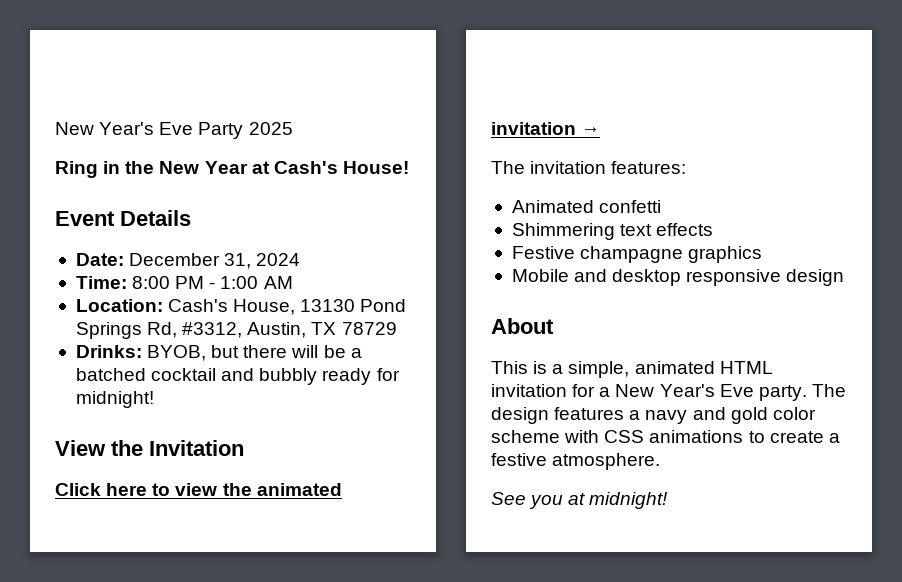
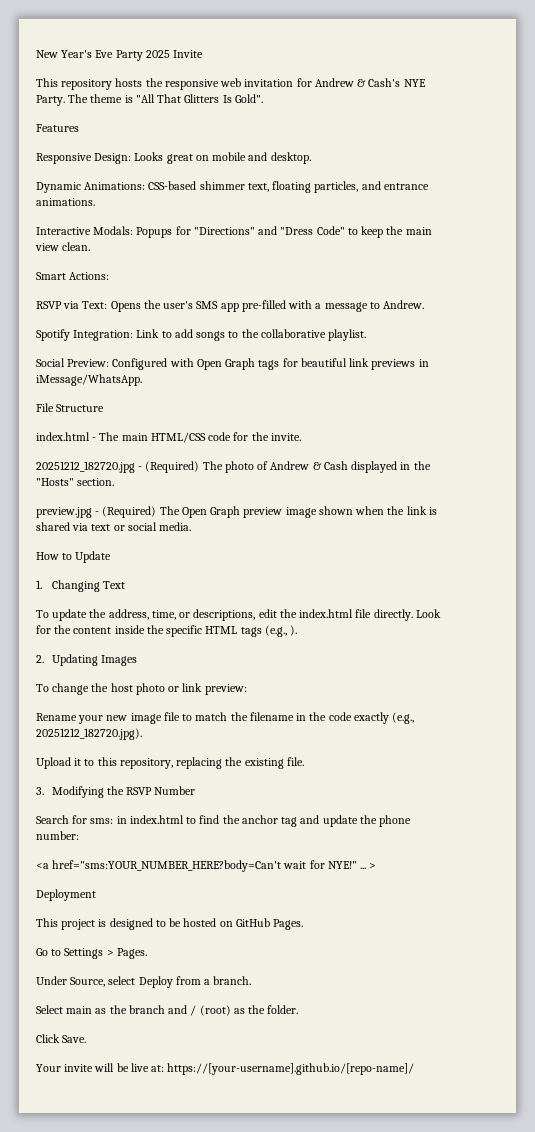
[55,161,409,178] [55,210,191,226] [75,253,301,269] [75,276,293,289] [75,299,407,315] [75,322,397,339] [75,345,362,361] [75,368,400,385] [75,391,154,408] [55,440,244,456] [55,483,342,496] [491,122,601,135] [491,161,687,174] [511,200,662,213] [511,223,714,240] [511,246,763,263] [511,269,845,286] [491,318,554,334] [491,361,773,378] [491,384,846,401] [491,407,816,424] [491,430,840,443] [491,453,661,470] [491,492,669,509] // Ring in the New Year at Cash's House! // Event Details // Date: December 31, 2024 // Time: 8:00 PM - 1:00 AM // Location: Cash's House, 13130 Pond Springs Rd, #3312, Austin, TX 78729 // Drinks: BYOB, but there will be a batched cocktail and bubbly ready for midnight! // View the Invitation // Click here to view the animated invitation → // The invitation features: // Animated confetti // Shimmering text effects // Festive champagne graphics // Mobile and desktop responsive design // About // This is a simple, animated HTML invitation for a New Year's Eve party. The design features a navy and gold color scheme with CSS animations to create a festive atmosphere. // See you at midnight! -> [173,50,204,58] [36,78,426,90] [36,94,263,106] [36,124,79,132] [36,152,311,164] [36,181,429,193] [36,198,95,206] [36,226,432,238] [35,242,91,251] [36,272,110,280] [36,300,425,312] [36,329,367,341] [36,358,429,370] [36,374,142,386] [36,403,105,412] [36,432,301,443] [36,461,431,473] [36,478,115,486] [36,506,437,518] [36,522,192,531] [36,551,112,563] [36,580,125,592] [36,609,441,621] [36,625,298,637] [36,654,137,666] [36,683,247,695] [36,712,415,724] [36,728,142,740] [36,757,304,769] [36,786,196,798] [36,815,412,827] [36,831,79,840] [36,860,377,872] [36,889,96,901] [36,918,304,930] [36,948,147,959] [36,976,252,988] [36,1005,299,1016] [36,1034,87,1043] [36,1063,415,1075] Invite // This repository hosts the responsive web invitation for Andrew & Cash's NYE Party. The theme is "All That Glitters Is Gold". // Features // Responsive Design: Looks great on mobile and desktop. // Dynamic Animations: CSS-based shimmer text, floating particles, and entrance animations. // Interactive Modals: Popups for "Directions" and "Dress Code" to keep the main view clean. // Smart Actions: // RSVP via Text: Opens the user's SMS app pre-filled with a message to Andrew. // Spotify Integration: Link to add songs to the collaborative playlist. // Social Preview: Configured with Open Graph tags for beautiful link previews in iMessage/WhatsApp. // File Structure // index.html - The main HTML/CSS code for the invite. // 20251212_182720.jpg - (Required) The photo of Andrew & Cash displayed in the "Hosts" section. // preview.jpg - (Required) The Open Graph preview image shown when the link is shared via text or social media. // How to Update // 1. Changing Text // To update the address, time, or descriptions, edit the index.html file directly. Look for the content inside the specific HTML tags (e.g., ). // 2. Updating Images // To change the host photo or link preview: // Rename your new image file to match the filename in the code exactly (e.g., 20251212_182720.jpg). // Upload it to this repository, replacing the existing file. // 3. Modifying the RSVP Number // Search for sms: in index.html to find the anchor tag and update the phone number: // <a href="sms:YOUR_NUMBER_HERE?body=Can't wait for NYE!" ... > // Deployment // This project is designed to be hosted on GitHub Pages. // Go to Settings > Pages. // Under Source, select Deploy from a branch. // Select main as the branch and / (root) as the folder. // Click Save. // Your invite will be live at: https://[your-username].github.io/[repo-name]/

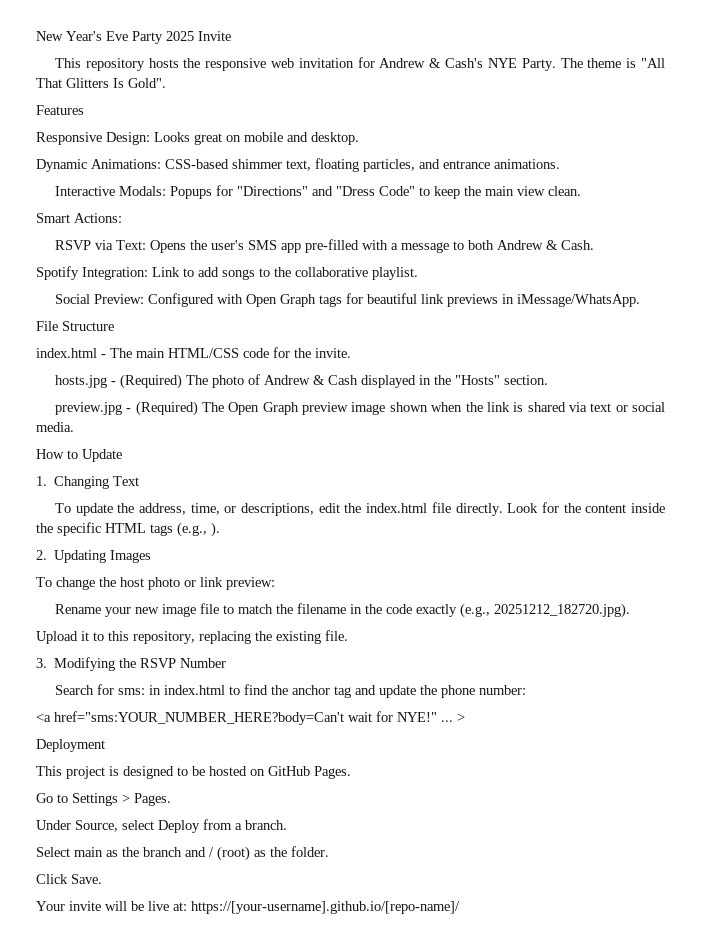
[383,300,425,309] Andrew. -> [467,240,594,250] both Andrew & Cash.
[36,461,135,473] 20251212_182720.jpg -> [54,375,107,388] hosts.jpg

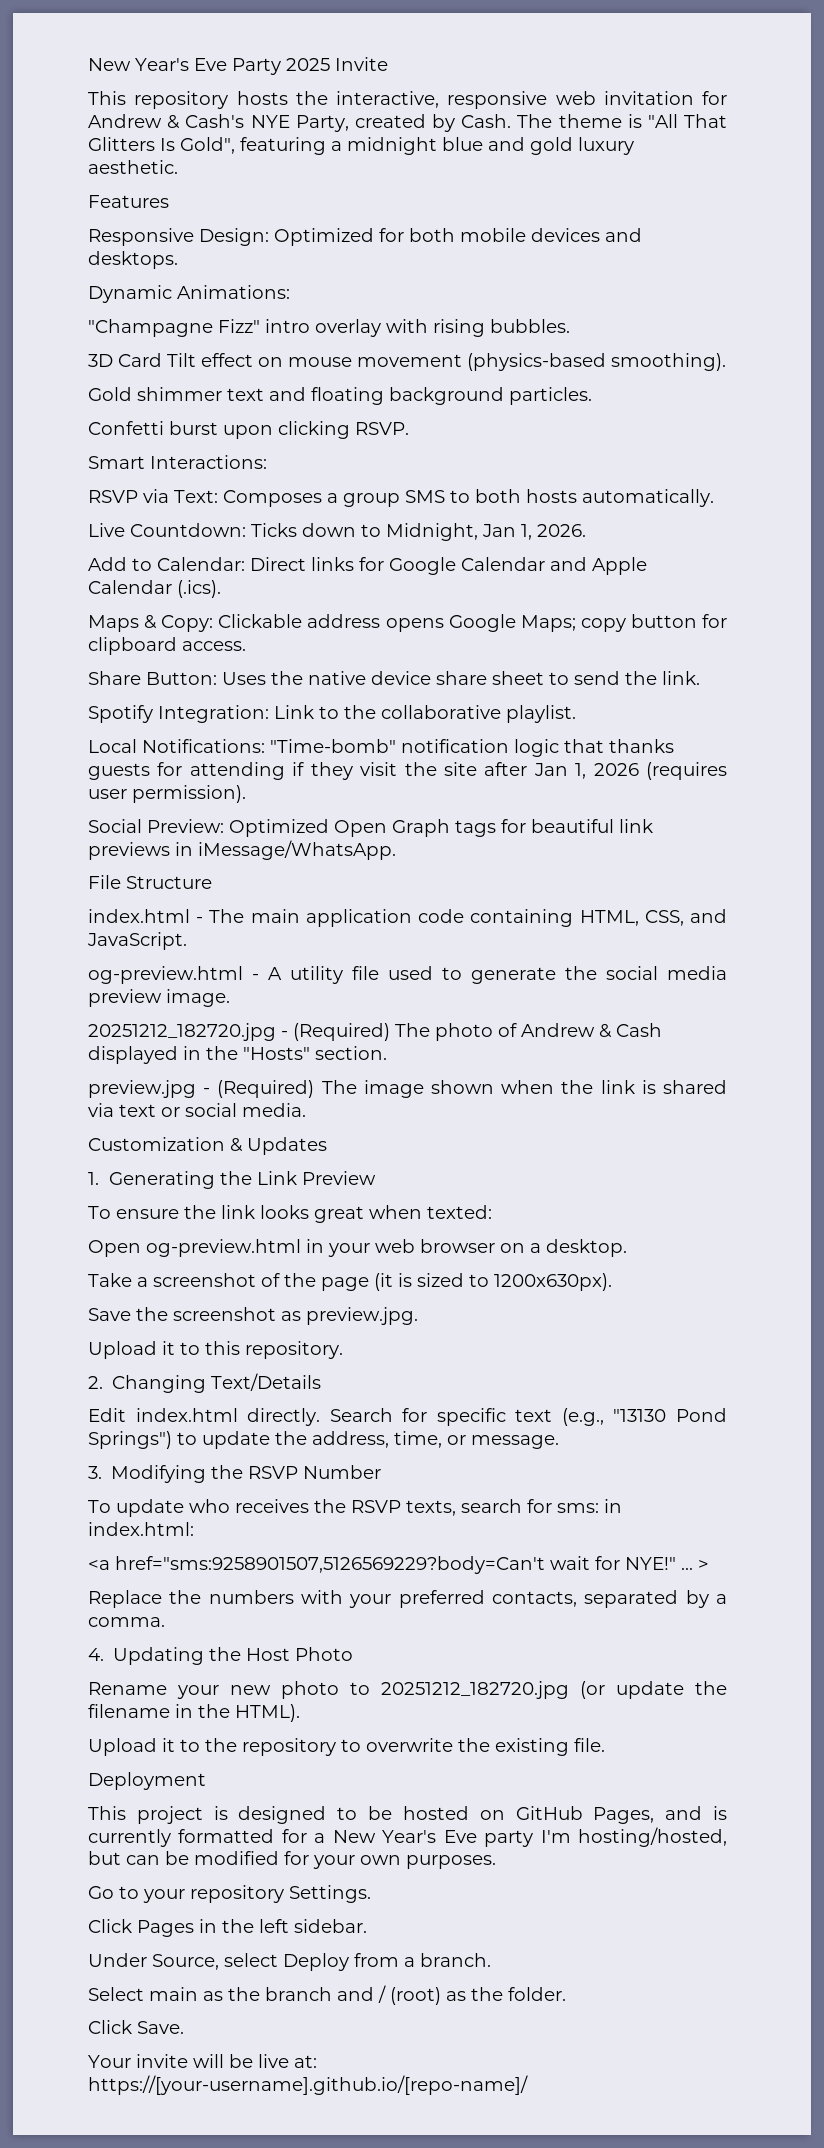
(201, 63) none -> [336,91,439,108] interactive,
[521,58,556,71] Party. -> [295,114,512,132] Party, created by Cash.
[128,78,166,88] [36,105,84,115] [36,132,359,145] [36,158,560,172] [54,185,581,199] Gold". // Features // Responsive Design: Looks great on mobile and desktop. // Dynamic Animations: CSS-based shimmer text, floating particles, and entrance animations. // Interactive Modals: Popups for "Directions" and "Dress Code" to keep the main view clean. -> [180,137,634,155] [88,160,178,174] [88,195,169,208] [88,228,642,246] [88,251,178,269] [88,285,290,303] [88,319,570,337] [88,353,726,371] [88,387,592,405] [88,421,409,439] Gold", featuring a midnight blue and gold luxury aesthetic. // Features // Responsive Design: Optimized for both mobile devices and desktops. // Dynamic Animations: // "Champagne Fizz" intro overlay with rising bubbles. // 3D Card Tilt effect on mouse movement (physics-based smoothing). // Gold shimmer text and floating background particles. // Confetti burst upon clicking RSVP.
[74,213,122,223] Actions: -> [150,455,267,469] Interactions:
[149,239,594,253] Opens the user's SMS app pre-filled with a message to both Andrew & Cash. -> [223,489,714,507] [88,523,586,541] [88,557,647,575] [88,580,221,598] [88,614,728,632] [88,637,246,655] [88,671,700,685] Composes a group SMS to both hosts automatically. // Live Countdown: Ticks down to Midnight, Jan 1, 2026. // Add to Calendar: Direct links for Google Calendar and Apple Calendar (.ics). // Maps & Copy: Clickable address opens Google Maps; copy button for clipboard access. // Share Button: Uses the native device share sheet to send the link.
[198,267,270,280] add songs to -> (339, 712) none
(418, 273) none -> [88,739,674,757] [88,762,728,780] [88,785,246,803] // Local Notifications: "Time-bomb" notification logic that thanks guests for attending if they visit the site after Jan 1, 2026 (requires user permission).
[147,293,243,307] Configured with -> [229,819,329,837] Optimized
[168,347,351,358] [54,375,107,388] HTML/CSS code for the invite. // hosts.jpg -> [305,909,727,927] [87,932,187,950] [88,966,727,984] [88,989,230,1007] [88,1023,276,1041] application code containing HTML, CSS, and JavaScript. // og-preview.html - A utility file used to generate the social media preview image. // 20251212_182720.jpg
[228,402,349,415] Open Graph preview -> (357, 1087) none
[36,449,122,462] [36,476,140,489] [54,503,71,513] How to Update // 1. Changing Text // To -> [88,1137,327,1155] [88,1171,377,1189] [88,1205,492,1223] [88,1239,627,1257] [88,1273,612,1291] [88,1307,418,1325] [88,1341,343,1359] [88,1373,322,1393] [88,1408,727,1426] [88,1431,197,1449] Customization & Updates // 1. Generating the Link Preview // To ensure the link looks great when texted: // Open og-preview.html in your web browser on a desktop. // Take a screenshot of the page (it is sized to 1200x630px). // Save the screenshot as preview.jpg. // Upload it to this repository. // 2. Changing Text/Details // Edit index.html directly. Search for specific text (e.g., "13130 Pond Springs") to
[241,502,666,516] [36,522,220,537] [36,550,152,563] [36,577,275,590] [54,603,630,618] [36,630,348,644] descriptions, edit the index.html file directly. Look for the content inside the specific HTML tags (e.g., ). // 2. Updating Images // To change the host photo or link preview: // Rename your new image file to match the filename in the code exactly (e.g., 20251212_182720.jpg). // Upload it to this repository, replacing the existing file. -> [471,1435,559,1449] message.
[54,684,526,698] Search for sms: in index.html to find the anchor tag and update the phone number: -> [88,1499,622,1517] [88,1522,194,1536] To update who receives the RSVP texts, search for sms: in index.html:
[54,711,344,725] href="sms:YOUR_NUMBER_HERE?body=Can't -> [115,1556,545,1574] href="sms:9258901507,5126569229?body=Can't
(465, 717) none -> [88,1590,727,1608] [88,1617,165,1627] [88,1647,354,1665] [88,1681,727,1699] [88,1704,300,1722] [88,1738,605,1756] // Replace the numbers with your preferred contacts, separated by a comma. // 4. Updating the Host Photo // Rename your new photo to 20251212_182720.jpg (or update the filename in the HTML). // Upload it to the repository to overwrite the existing file.
[314,766,351,779] [36,793,171,806] Pages. // Go to Settings > Pages. -> [593,1806,727,1824] [88,1827,728,1847] [88,1851,496,1869] [88,1885,371,1903] [88,1919,367,1937] Pages, and is currently formatted for a New Year's Eve party I'm hosting/hosted, but can be modified for your own purposes. // Go to your repository Settings. // Click Pages in the left sidebar.

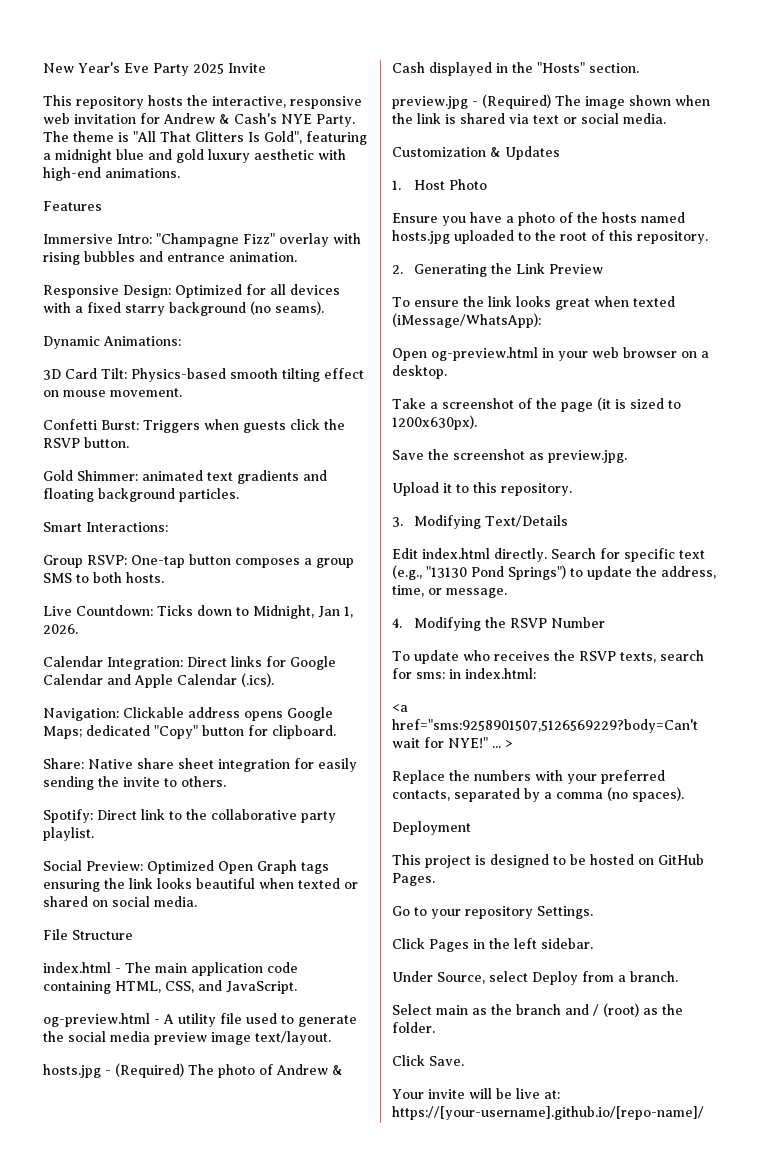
[295,114,512,132] Party, created by Cash. -> [316,114,355,127] Party.
[88,160,178,174] [88,195,169,208] [88,228,642,246] [88,251,178,269] [88,285,290,303] [88,319,570,337] [88,353,726,371] [88,387,592,405] [88,421,409,439] [88,455,267,469] [88,489,322,507] aesthetic. // Features // Responsive Design: Optimized for both mobile devices and desktops. // Dynamic Animations: // "Champagne Fizz" intro overlay with rising bubbles. // 3D Card Tilt effect on mouse movement (physics-based smoothing). // Gold shimmer text and floating background particles. // Confetti burst upon clicking RSVP. // Smart Interactions: // RSVP via Text: Composes -> [254,149,346,160] [43,167,180,181] [43,201,102,211] [43,233,361,247] [43,251,297,265] [43,284,340,298] [43,301,324,316] [43,336,181,349] [43,368,364,382] [43,388,182,397] [43,419,345,433] [43,437,129,448] [43,470,327,484] [43,488,239,502] [43,522,168,532] [43,554,300,568] aesthetic with high-end animations. // Features // Immersive Intro: "Champagne Fizz" overlay with rising bubbles and entrance animation. // Responsive Design: Optimized for all devices with a fixed starry background (no seams). // Dynamic Animations: // 3D Card Tilt: Physics-based smooth tilting effect on mouse movement. // Confetti Burst: Triggers when guests click the RSVP button. // Gold Shimmer: animated text gradients and floating background particles. // Smart Interactions: // Group RSVP: One-tap button composes
[526,489,714,507] hosts automatically. -> [126,572,164,583] hosts.
[88,557,245,571] Add to Calendar: -> [43,656,183,670] Calendar Integration:
[88,615,214,632] Maps & Copy: -> [43,708,119,721] Navigation:
[580,614,728,632] [88,637,246,655] [88,671,700,685] [88,705,314,723] copy button for clipboard access. // Share Button: Uses the native device share sheet to send the link. // Spotify Integration: Link -> [86,725,336,739] [43,758,357,772] [43,776,226,790] [43,809,165,823] dedicated "Copy" button for clipboard. // Share: Native share sheet integration for easily sending the invite to others. // Spotify: Direct link
(501, 712) none -> [301,811,336,823] party
[88,739,674,757] [88,762,728,780] [88,785,246,803] // Local Notifications: "Time-bomb" notification logic that thanks guests for attending if they visit the site after Jan 1, 2026 (requires user permission). -> (94, 834) none
[501,819,653,833] [88,840,396,860] for beautiful link previews in iMessage/WhatsApp. -> [43,878,358,892] [43,896,197,907] ensuring the link looks beautiful when texted or shared on social media.
[166,989,230,1007] [88,1023,276,1041] image. // 20251212_182720.jpg -> [211,1031,331,1045] [43,1064,101,1078] image text/layout. // hosts.jpg
(99, 1178) none -> [413,179,487,190] [392,212,685,226] [392,230,708,244] [392,265,403,274] Host Photo // Ensure you have a photo of the hosts named hosts.jpg uploaded to the root of this repository. // 2.
[427,1205,492,1219] texted: -> [632,296,675,307] [392,313,541,328] texted (iMessage/WhatsApp):
[88,1375,207,1393] 2. Changing -> [392,515,481,529] 3. Modifying
[88,1466,102,1479] 3. -> [392,618,402,628] 4.
[88,1617,165,1627] [88,1647,354,1665] [88,1681,727,1699] [88,1704,300,1722] [88,1738,605,1756] comma. // 4. Updating the Host Photo // Rename your new photo to 20251212_182720.jpg (or update the filename in the HTML). // Upload it to the repository to overwrite the existing file. -> [556,787,684,802] comma (no spaces).
[593,1806,727,1824] [88,1827,728,1847] [88,1851,496,1869] Pages, and is currently formatted for a New Year's Eve party I'm hosting/hosted, but can be modified for your own purposes. -> [392,873,435,886] Pages.

